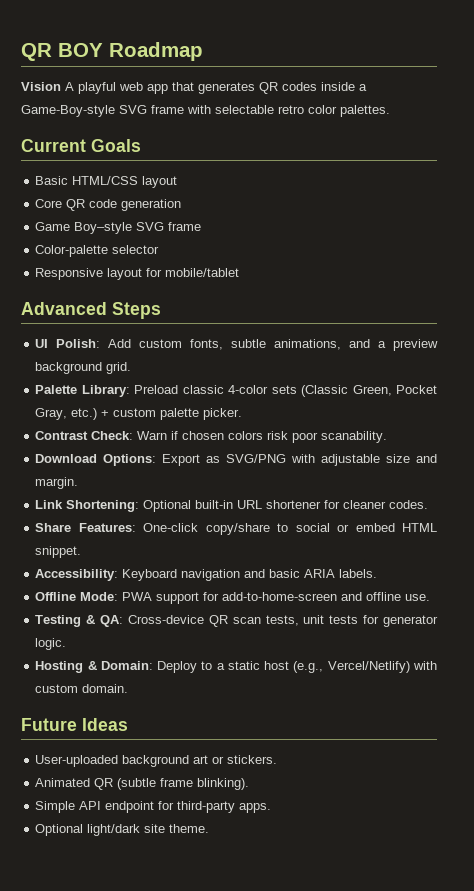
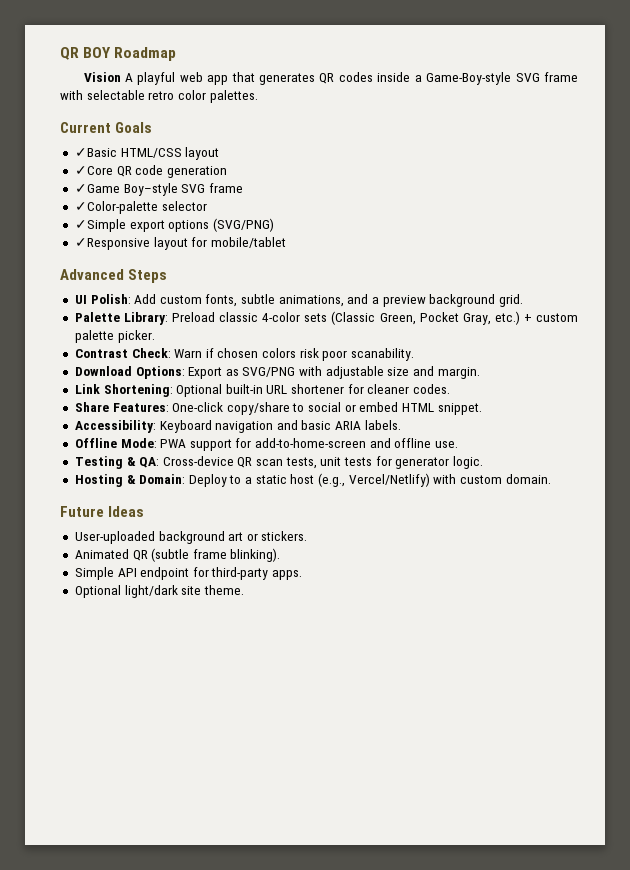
[35,176,69,185] Basic -> [74,148,117,157] ✓Basic
[35,199,63,208] Core -> [74,166,113,175] ✓Core
[35,222,71,231] Game -> [74,184,120,193] ✓Game
[35,245,109,257] Color-palette -> [74,201,158,214] ✓Color-palette
[35,268,104,280] Responsive -> [74,218,274,232] [74,238,150,250] ✓Simple export options (SVG/PNG) // ✓Responsive

